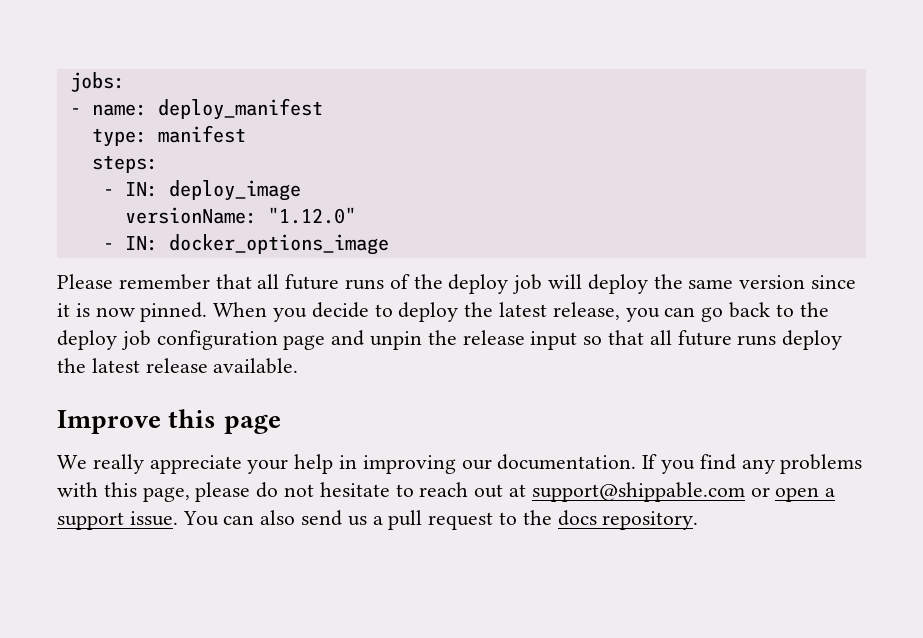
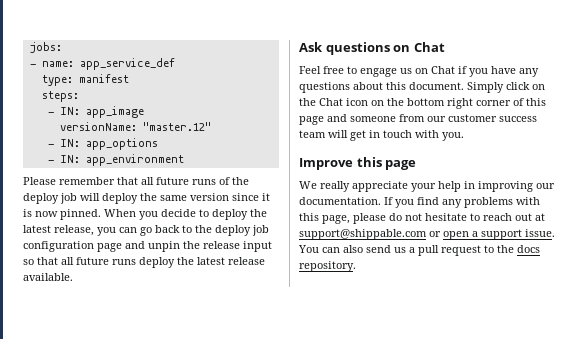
[157,98,323,120] deploy_manifest -> [79,58,175,70] app_service_def
[168,180,301,201] deploy_image -> [85,106,144,118] app_image
[267,207,356,224] [102,234,389,255] "1.12.0" // - IN: docker_options_image -> [142,122,211,131] [47,138,158,150] [47,154,184,166] "master.12" // - IN: app_options // - IN: app_environment
(299, 366) none -> [299,42,445,55] [299,66,539,77] [299,82,545,93] [299,98,546,109] [299,114,537,125] [299,130,464,141] // Ask questions on Chat // Feel free to engage us on Chat if you have any questions about this document. Simply click on the Chat icon on the bottom right corner of this page and someone from our customer success team will get in touch with you.

